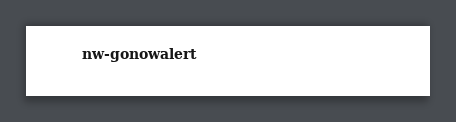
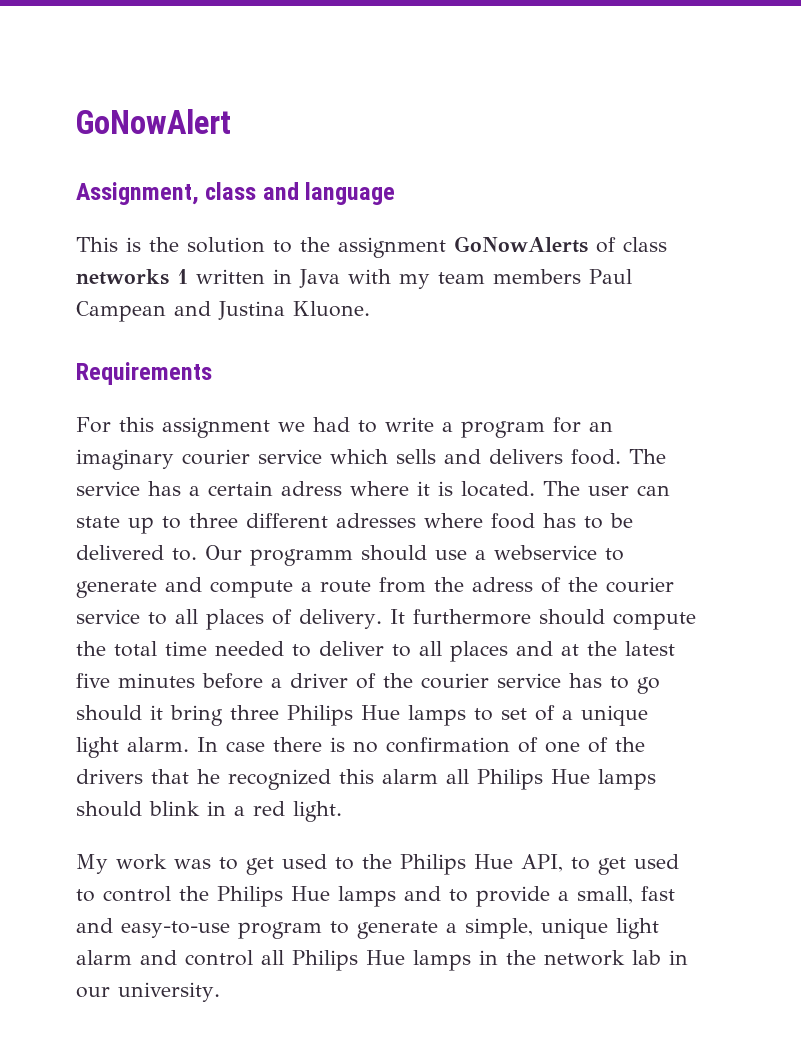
[82,48,197,62] nw-gonowalert -> [76,109,231,134] [76,182,396,205] [76,236,667,258] [76,269,632,289] [76,301,370,322] [76,362,212,385] [76,417,613,438] [76,449,666,470] [76,481,670,497] [76,513,633,534] [76,545,624,566] [76,577,674,598] [76,609,696,630] [76,641,675,662] [76,673,660,694] [76,705,648,726] [76,737,645,758] [76,769,656,790] [76,801,342,822] [76,854,679,875] [76,886,675,907] [76,918,659,939] [76,950,688,971] [76,982,220,1002] GoNowAlert // Assignment, class and language // This is the solution to the assignment GoNowAlerts of class networks 1 written in Java with my team members Paul Campean and Justina Kluone. // Requirements // For this assignment we had to write a program for an imaginary courier service which sells and delivers food. The service has a certain adress where it is located. The user can state up to three different adresses where food has to be delivered to. Our programm should use a webservice to generate and compute a route from the adress of the courier service to all places of delivery. It furthermore should compute the total time needed to deliver to all places and at the latest five minutes before a driver of the courier service has to go should it bring three Philips Hue lamps to set of a unique light alarm. In case there is no confirmation of one of the drivers that he recognized this alarm all Philips Hue lamps should blink in a red light. // My work was to get used to the Philips Hue API, to get used to control the Philips Hue lamps and to provide a small, fast and easy-to-use program to generate a simple, unique light alarm and control all Philips Hue lamps in the network lab in our university.

